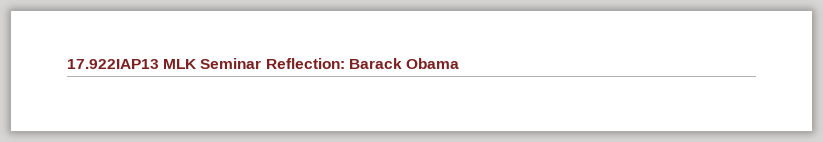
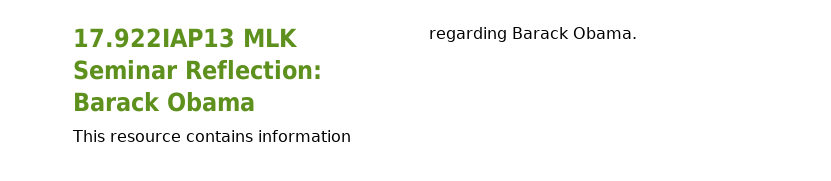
(459, 63) none -> [72,130,351,142] [429,27,637,42] // This resource contains information regarding Barack Obama.

